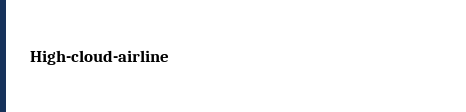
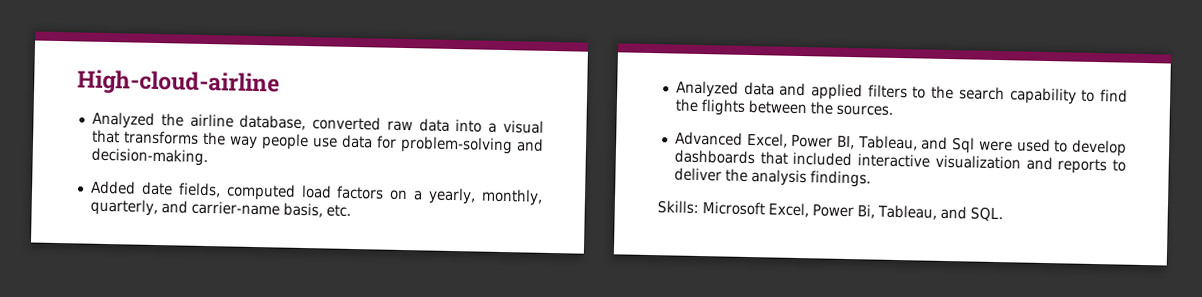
(169, 57) none -> [91,111,545,134] [91,129,544,155] [90,147,208,167] [89,180,543,206] [89,198,351,218] [675,80,1128,105] [674,98,893,116] [674,131,1127,157] [673,149,1126,175] [673,167,871,188] [657,200,1003,222] // Analyzed the airline database, converted raw data into a visual that transforms the way people use data for problem-solving and decision-making. // Added date fields, computed load factors on a yearly, monthly, quarterly, and carrier-name basis, etc. // Analyzed data and applied filters to the search capability to find the flights between the sources. // Advanced Excel, Power BI, Tableau, and Sql were used to develop dashboards that included interactive visualization and reports to deliver the analysis findings. // Skills: Microsoft Excel, Power Bi, Tableau, and SQL.

